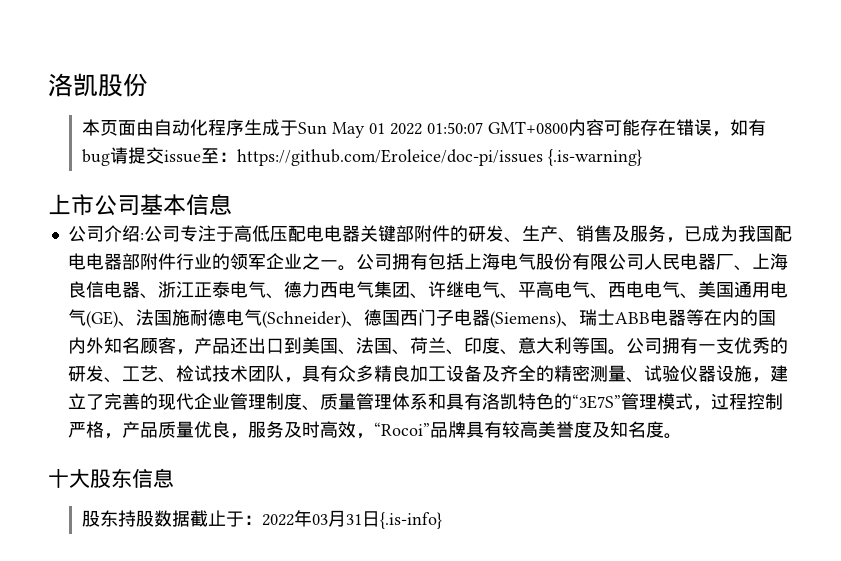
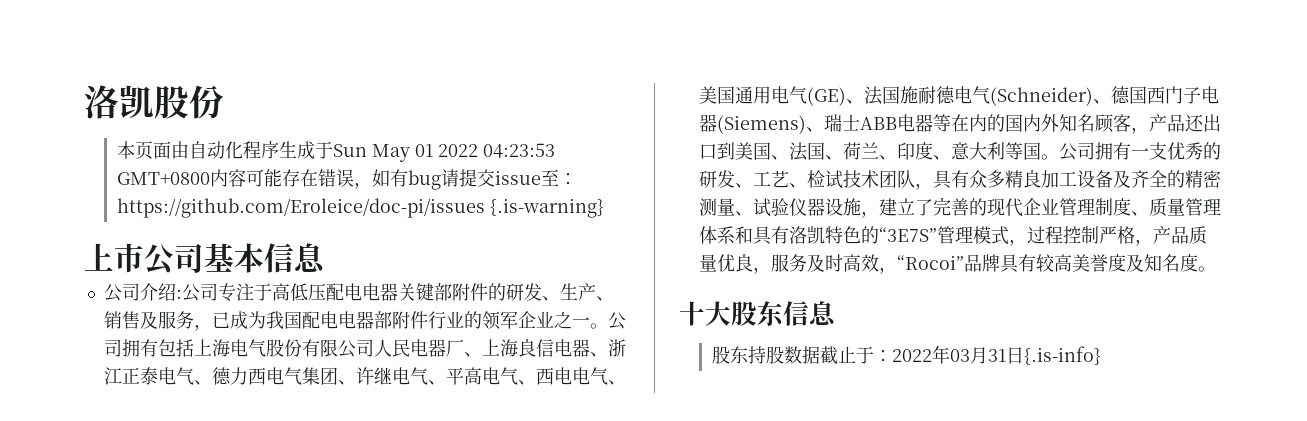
[426,122,483,134] 01:50:07 -> [482,143,555,158] 04:23:53

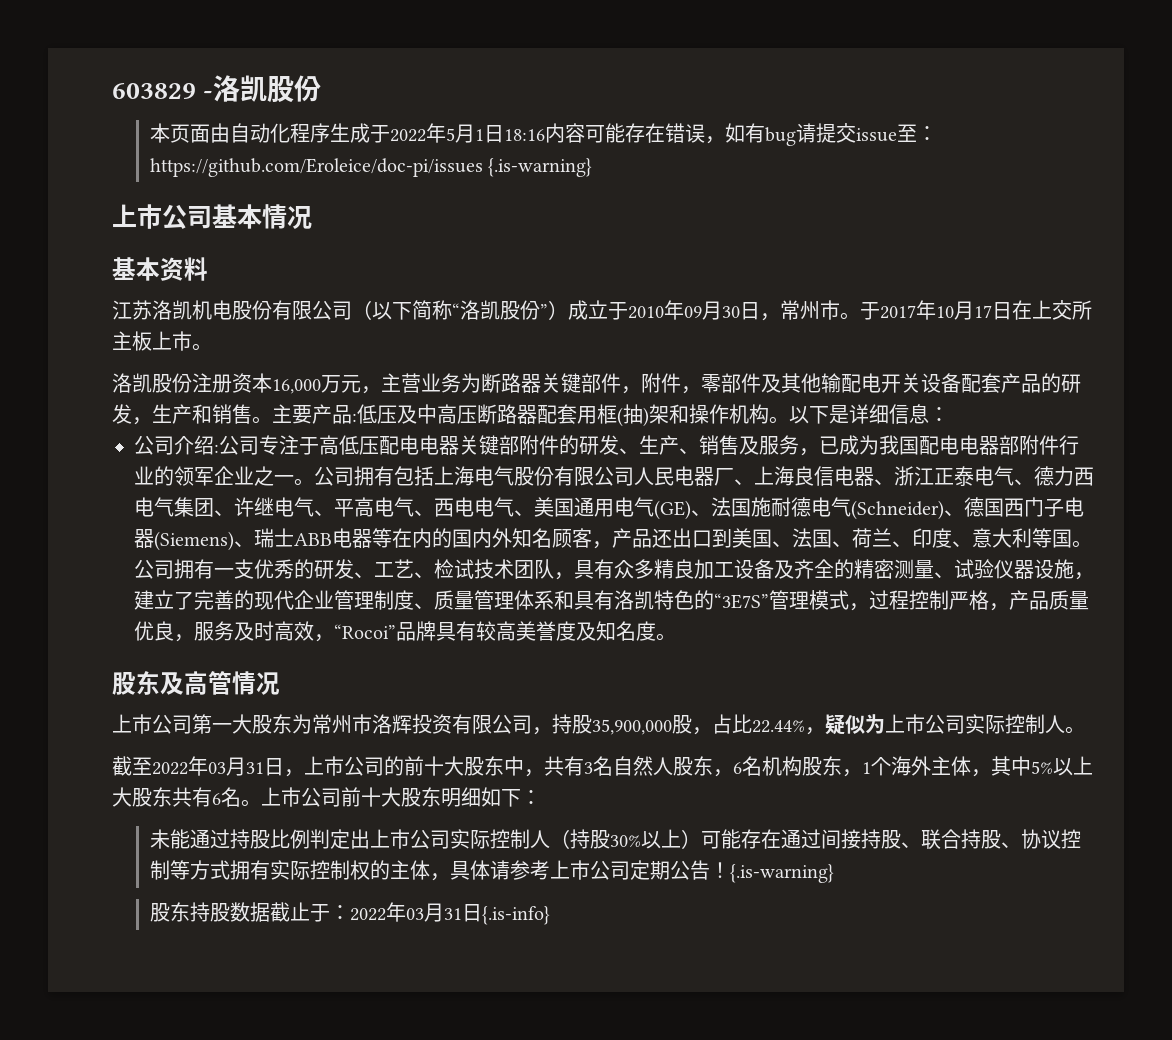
(84, 102) none -> [112,83,214,99] 603829 -
[332,143,555,162] [116,172,210,185] Sun May 01 2022 04:23:53 GMT+0800 -> [389,123,545,143] 2022年5月1日18:16
[264,243,326,273] 信息 -> [262,204,312,229] [112,257,208,281] [112,300,1092,321] [112,331,212,351] [112,373,1081,394] [112,404,949,427] 情况 // 基本资料 // 江苏洛凯机电股份有限公司（以下简称“洛凯股份”）成立于2010年09月30日，常州市。于2017年10月17日在上交所主板上市。 // 洛凯股份注册资本16,000万元，主营业务为断路器关键部件，附件，零部件及其他输配电开关设备配套产品的研发，生产和销售。主要产品:低压及中高压断路器配套用框(抽)架和操作机构。以下是详细信息：
[679,301,837,326] 十大股东信息 -> [112,671,280,695] [112,714,1085,735] [112,756,1093,777] [112,787,541,807] [149,829,1081,850] [149,860,834,883] 股东及高管情况 // 上市公司第一大股东为常州市洛辉投资有限公司，持股35,900,000股，占比22.44%，疑似为上市公司实际控制人。 // 截至2022年03月31日，上市公司的前十大股东中，共有3名自然人股东，6名机构股东，1个海外主体，其中5%以上大股东共有6名。上市公司前十大股东明细如下： // 未能通过持股比例判定出上市公司实际控制人（持股30%以上）可能存在通过间接持股、联合持股、协议控制等方式拥有实际控制权的主体，具体请参考上市公司定期公告！{.is-warning}

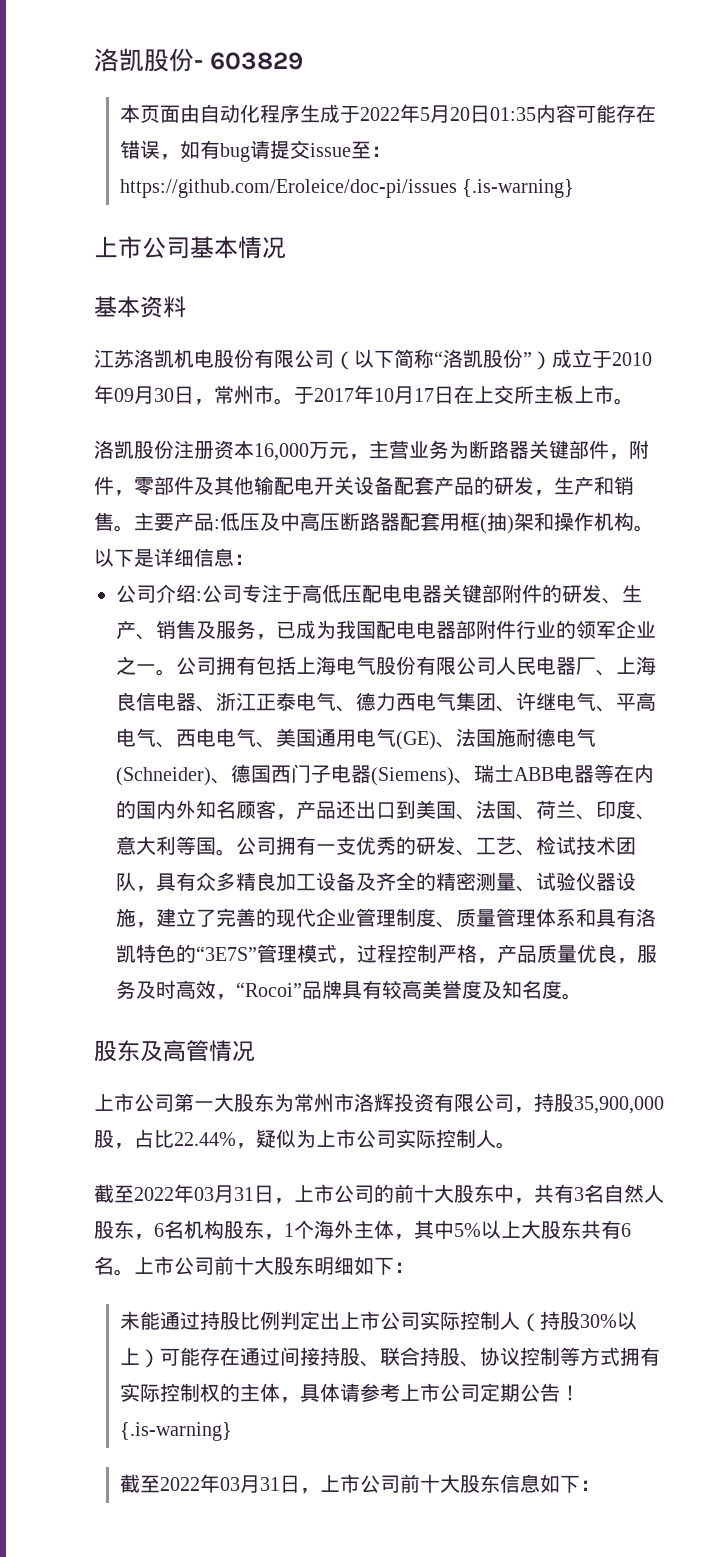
[112,75,322,103] 603829 -洛凯股份 -> [94,48,303,72] 洛凯股份- 603829
[474,125,545,143] 1日18:16 -> [449,105,536,123] 20日01:35
[149,902,550,925] 股东持股数据截止于：2022年03月31日{.is-info} -> [119,1474,600,1494] 截至2022年03月31日，上市公司前十大股东信息如下：

